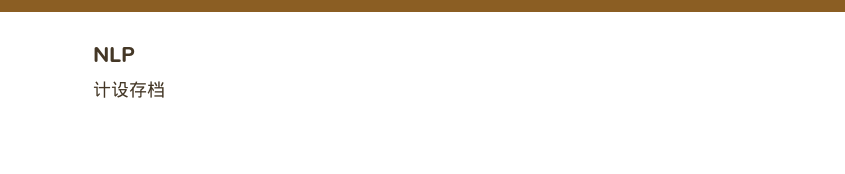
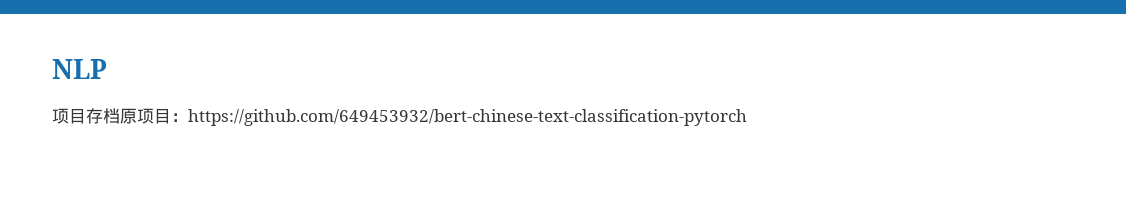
[93,81,165,98] 计设存档 -> [52,108,747,126] 项目存档原项目：https://github.com/649453932/bert-chinese-text-classification-pytorch

